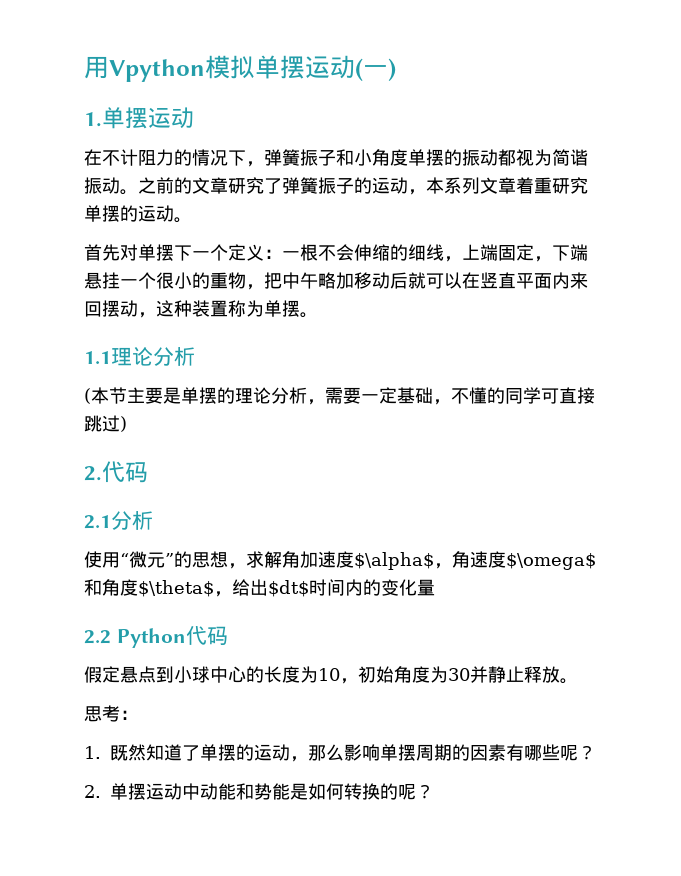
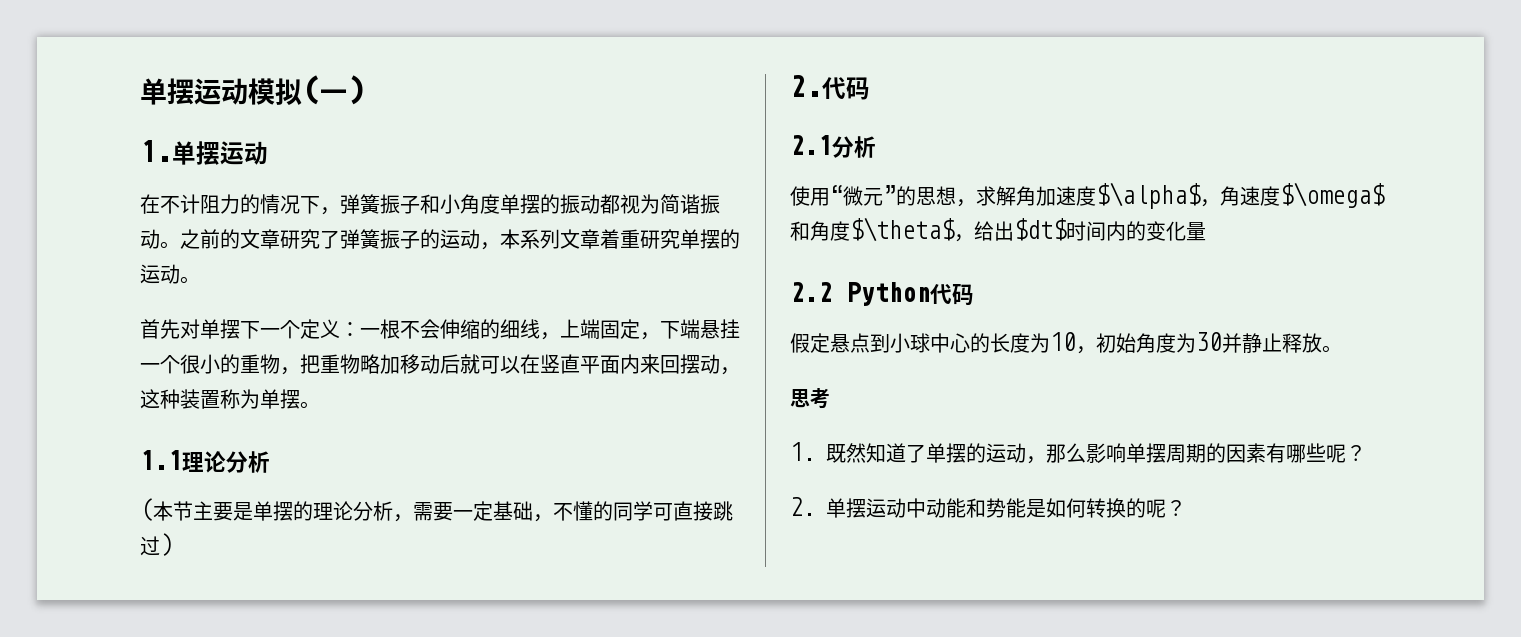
[84,55,355,82] 用Vpython模拟单摆运动 -> [140,78,302,105] 单摆运动模拟
[282,272,318,289] 中午 -> [320,354,360,374] 重物
[120,710,138,720] ： -> (830, 398) none

